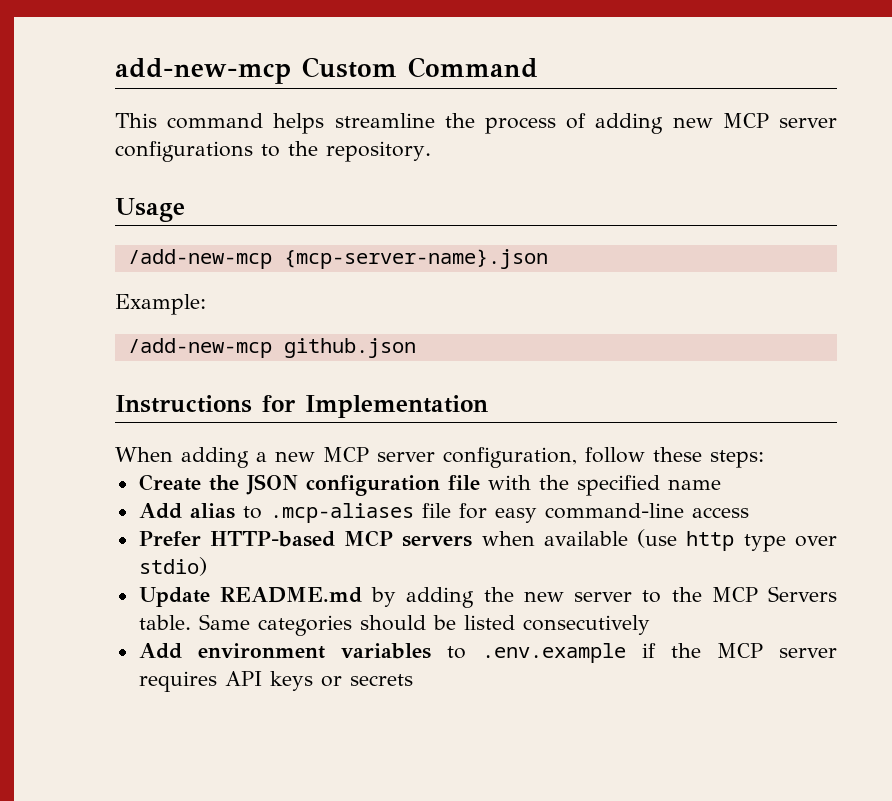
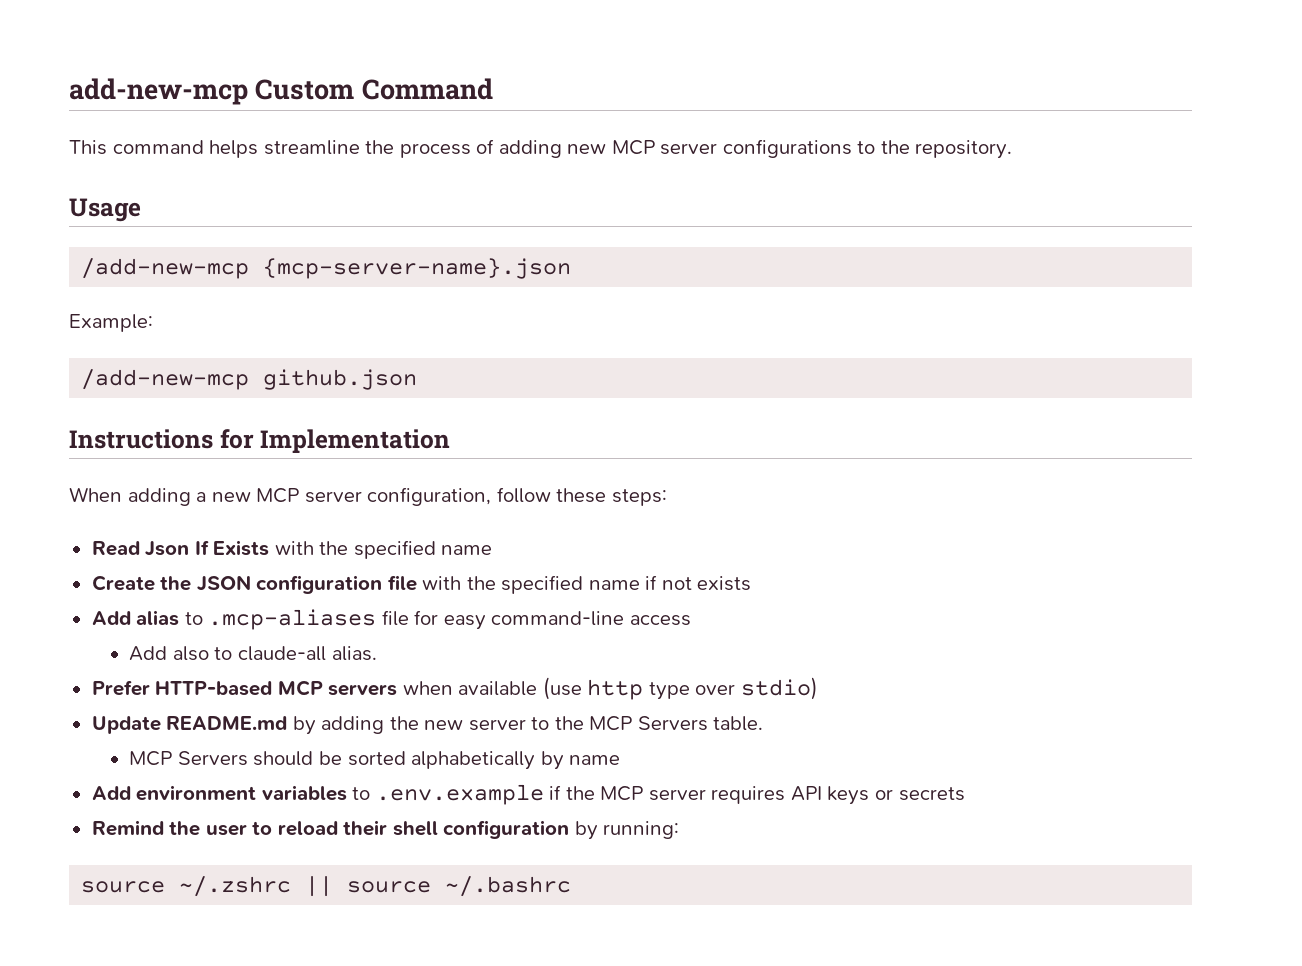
(764, 459) none -> [91,540,493,559] // Read Json If Exists with the specified name
(721, 484) none -> [645,575,752,591] if not exists
(749, 512) none -> [129,646,377,661] // Add also to claude-all alias.
[198,614,650,636] Same categories should be listed consecutively -> [129,751,621,770] // MCP Servers should be sorted alphabetically by name
(413, 680) none -> [91,820,680,840] [81,876,572,897] // Remind the user to reload their shell configuration by running: // source ~/.zshrc || source ~/.bashrc

